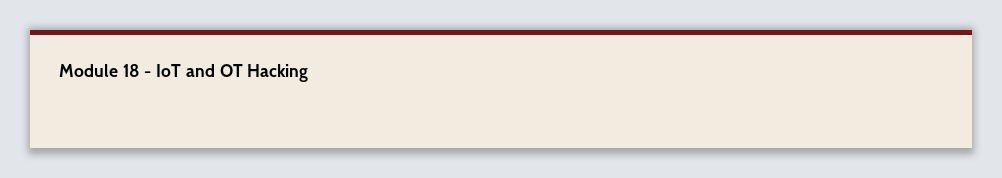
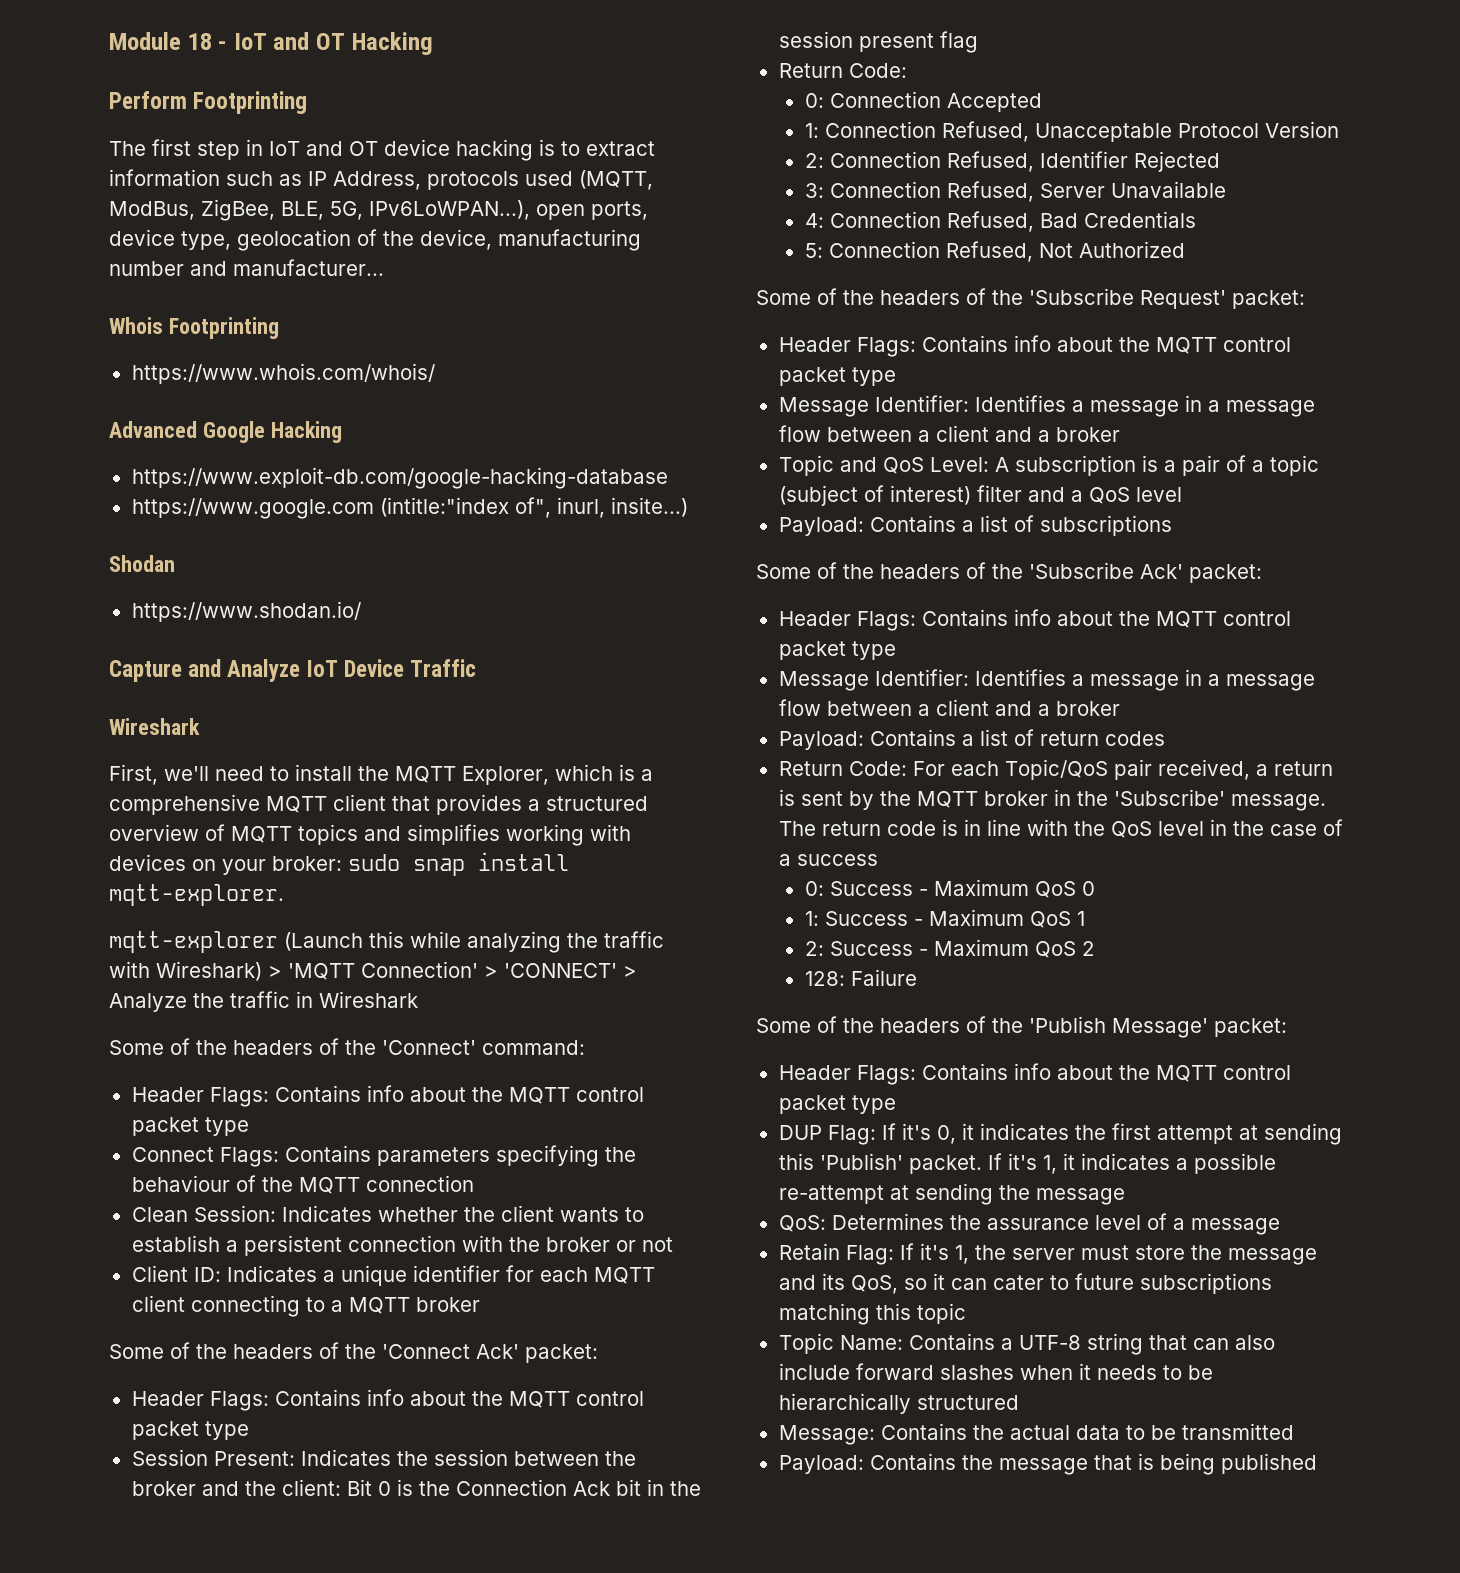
(309, 73) none -> [109,91,308,114] [109,139,655,161] [109,169,653,190] [109,199,648,221] [109,229,641,251] [109,259,384,276] [109,317,279,339] [131,363,435,384] [109,421,342,443] [131,467,668,489] [131,497,688,519] [109,555,175,572] [131,601,361,622] [109,659,477,682] [109,718,200,735] [109,764,653,785] [109,794,648,815] [109,824,631,846] [109,852,569,876] [109,884,284,906] [109,931,664,953] [109,961,637,981] [109,991,418,1012] [109,1038,585,1055] [131,1085,644,1107] [131,1117,249,1136] [131,1145,636,1167] [131,1175,474,1194] [131,1205,644,1222] [131,1235,673,1256] [131,1265,655,1286] [131,1295,480,1317] [109,1342,598,1363] [131,1389,644,1411] [131,1421,249,1440] [131,1449,636,1466] [131,1479,701,1496] [778,31,978,53] [778,63,907,78] [804,91,1042,112] [804,121,1339,142] [804,151,1220,172] [804,181,1226,202] [804,211,1196,232] [804,241,1185,262] [756,288,1305,309] [778,335,1291,357] [778,367,896,386] [778,395,1315,417] [778,425,1120,442] [778,455,1319,476] [778,485,1182,506] [778,515,1172,536] [756,562,1262,583] [778,609,1291,631] [778,641,896,660] [778,669,1315,691] [778,699,1120,716] [778,729,1165,750] [778,759,1333,780] [778,789,1326,811] [778,819,1343,838] [778,854,878,866] [804,879,1095,898] [804,909,1085,928] [804,939,1095,958] [804,969,917,986] [756,1016,1287,1038] [778,1063,1291,1085] [778,1095,896,1114] [778,1123,1342,1145] [778,1153,1276,1174] [778,1183,1125,1205] [778,1213,1280,1235] [778,1243,1317,1265] [778,1273,1272,1294] [778,1303,966,1325] [778,1333,1275,1355] [778,1363,1213,1380] [778,1393,1019,1414] [778,1423,1294,1445] [778,1453,1317,1475] // Perform Footprinting // The first step in IoT and OT device hacking is to extract information such as IP Address, protocols used (MQTT, ModBus, ZigBee, BLE, 5G, IPv6LoWPAN...), open ports, device type, geolocation of the device, manufacturing number and manufacturer... // Whois Footprinting // https://www.whois.com/whois/ // Advanced Google Hacking // https://www.exploit-db.com/google-hacking-database // https://www.google.com (intitle:"index of", inurl, insite...) // Shodan // https://www.shodan.io/ // Capture and Analyze IoT Device Traffic // Wireshark // First, we'll need to install the MQTT Explorer, which is a comprehensive MQTT client that provides a structured overview of MQTT topics and simplifies working with devices on your broker: sudo snap install mqtt-explorer. // mqtt-explorer (Launch this while analyzing the traffic with Wireshark) > 'MQTT Connection' > 'CONNECT' > Analyze the traffic in Wireshark // Some of the headers of the 'Connect' command: // Header Flags: Contains info about the MQTT control packet type // Connect Flags: Contains parameters specifying the behaviour of the MQTT connection // Clean Session: Indicates whether the client wants to establish a persistent connection with the broker or not // Client ID: Indicates a unique identifier for each MQTT client connecting to a MQTT broker // Some of the headers of the 'Connect Ack' packet: // Header Flags: Contains info about the MQTT control packet type // Session Present: Indicates the session between the broker and the client: Bit 0 is the Connection Ack bit in the session present flag // Return Code: // 0: Connection Accepted // 1: Connection Refused, Unacceptable Protocol Version // 2: Connection Refused, Identifier Rejected // 3: Connection Refused, Server Unavailable // 4: Connection Refused, Bad Credentials // 5: Connection Refused, Not Authorized // Some of the headers of the 'Subscribe Request' packet: // Header Flags: Contains info about the MQTT control packet type // Message Identifier: Identifies a message in a message flow between a client and a broker // Topic and QoS Level: A subscription is a pair of a topic (subject of interest) filter and a QoS level // Payload: Contains a list of subscriptions // Some of the headers of the 'Subscribe Ack' packet: // Header Flags: Contains info about the MQTT control packet type // Message Identifier: Identifies a message in a message flow between a client and a broker // Payload: Contains a list of return codes // Return Code: For each Topic/QoS pair received, a return is sent by the MQTT broker in the 'Subscribe' message. The return code is in line with the QoS level in the case of a success // 0: Success - Maximum QoS 0 // 1: Success - Maximum QoS 1 // 2: Success - Maximum QoS 2 // 128: Failure // Some of the headers of the 'Publish Message' packet: // Header Flags: Contains info about the MQTT control packet type // DUP Flag: If it's 0, it indicates the first attempt at sending this 'Publish' packet. If it's 1, it indicates a possible re-attempt at sending the message // QoS: Determines the assurance level of a message // Retain Flag: If it's 1, the server must store the message and its QoS, so it can cater to future subscriptions matching this topic // Topic Name: Contains a UTF-8 string that can also include forward slashes when it needs to be hierarchically structured // Message: Contains the actual data to be transmitted // Payload: Contains the message that is being published

